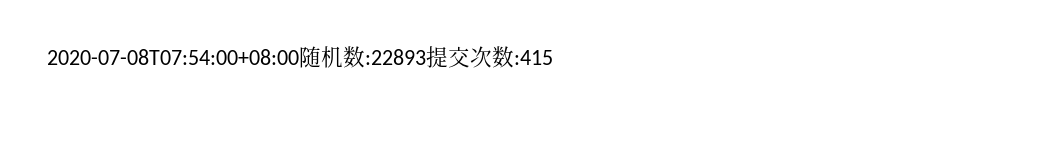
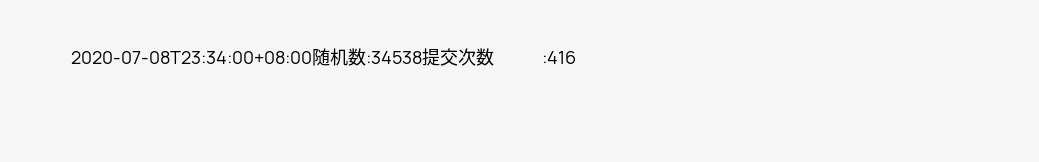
[47,46,426,68] 2020-07-08T07:54:00+08:00随机数:22893 -> [71,48,422,66] 2020-07-08T23:34:00+08:00随机数:34538
[514,50,553,65] :415 -> [542,51,576,64] :416

